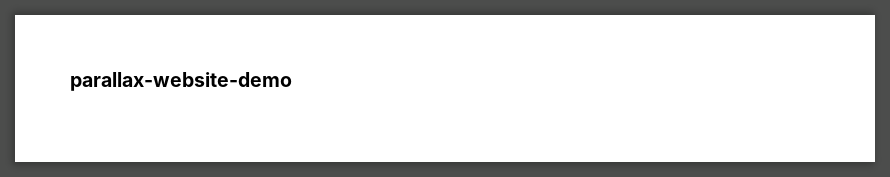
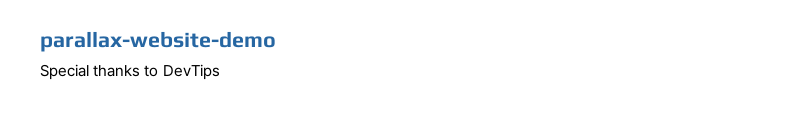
(292, 81) none -> [40,64,220,80] // Special thanks to DevTips

